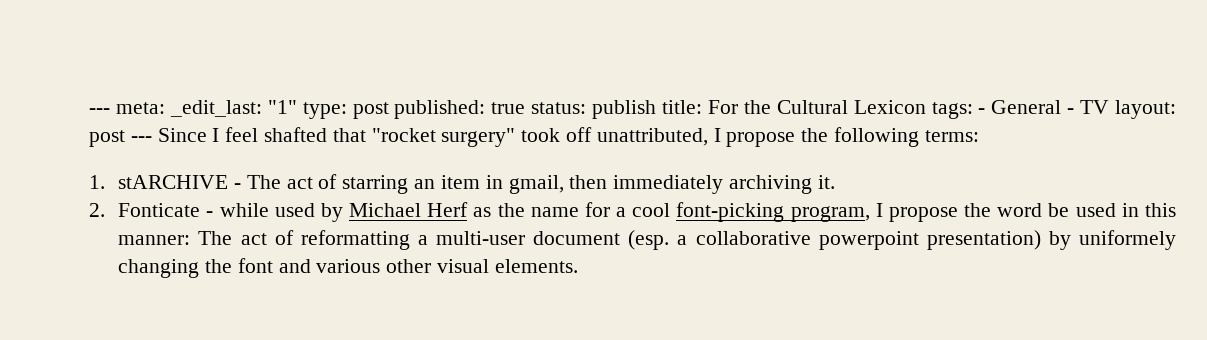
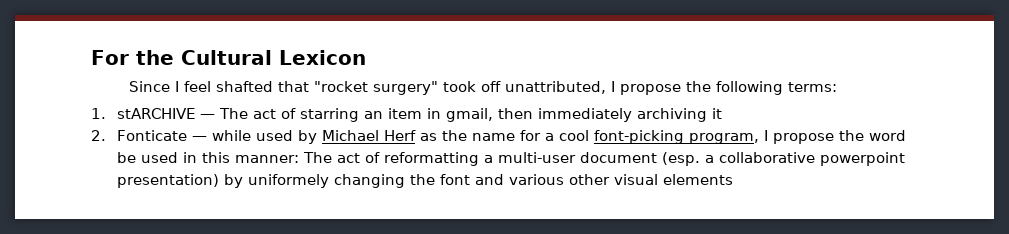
[89,100,1176,119] [89,130,152,147] --- meta: _edit_last: "1" type: post published: true status: publish title: For the Cultural Lexicon tags: - General - TV layout: post --- -> [91,50,366,65] For the Cultural Lexicon //
[234,183,242,189] - -> [199,114,215,119] —
[817,175,835,189] it. -> [711,108,722,119] it
[206,211,214,217] - -> [191,136,207,141] —
[494,259,578,273] elements. -> [662,174,733,185] elements

